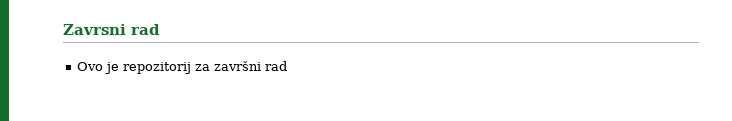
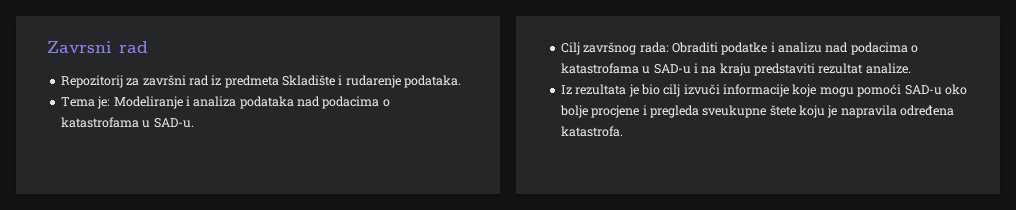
[77,61,288,74] Ovo je repozitorij za završni rad -> [60,75,462,88] [60,96,390,109] [60,117,194,128] [560,42,919,55] [560,63,911,76] [560,84,967,97] [559,105,955,118] [560,126,623,137] Repozitorij za završni rad iz predmeta Skladište i rudarenje podataka. // Tema je: Modeliranje i analiza podataka nad podacima o katastrofama u SAD-u. // Cilj završnog rada: Obraditi podatke i analizu nad podacima o katastrofama u SAD-u i na kraju predstaviti rezultat analize. // Iz rezultata je bio cilj izvuči informacije koje mogu pomoći SAD-u oko bolje procjene i pregleda sveukupne štete koju je napravila određena katastrofa.

